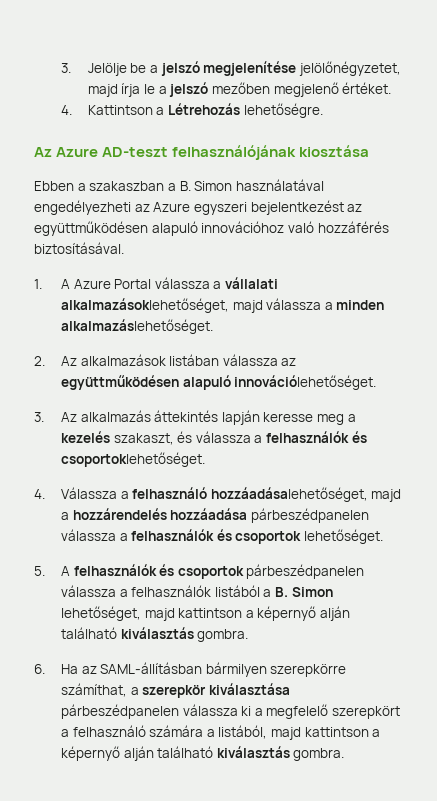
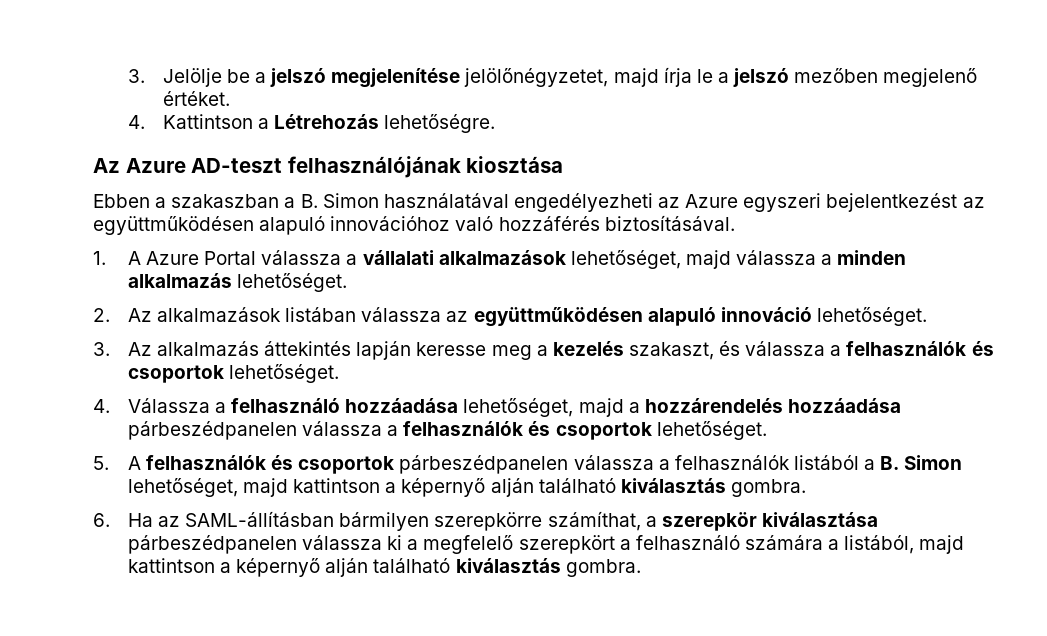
[60,298,229,313] alkalmazásoklehetőséget, -> [438,250,681,269] alkalmazások lehetőséget,
[60,319,213,334] alkalmazáslehetőséget. -> [127,273,348,292] alkalmazás lehetőséget.
[234,375,377,390] innovációlehetőséget. -> [720,307,927,326] innováció lehetőséget.
[60,452,205,467] csoportoklehetőséget. -> [127,364,340,383] csoportok lehetőséget.
[210,487,368,502] hozzáadásalehetőséget, -> [345,398,574,417] hozzáadása lehetőséget,

